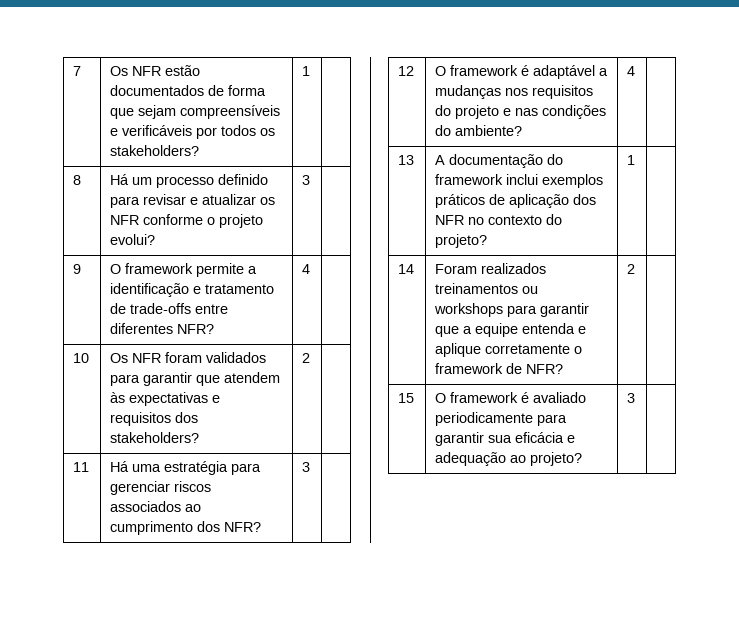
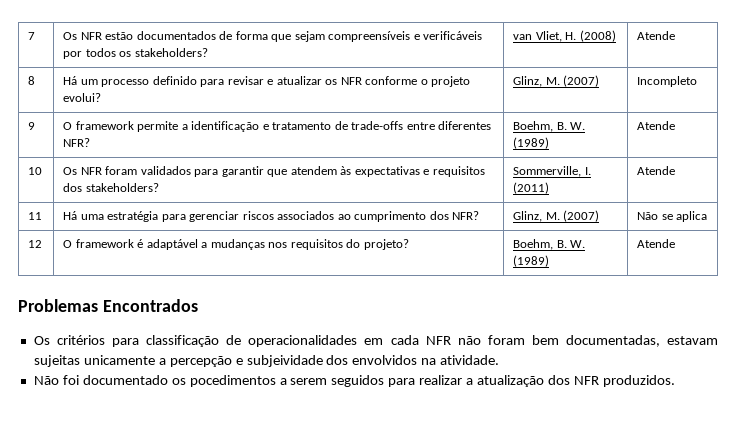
[302,66,311,76] 1 | -> [513,30,616,42] [637,31,676,40] van Vliet, H. (2008) | Atende
[302,175,311,185] 3 | -> [513,75,600,87] [637,76,698,87] Glinz, M. (2007) | Incompleto
[302,264,311,274] 4 | -> [513,121,586,132] [513,137,550,149] [637,121,676,130] Boehm, B. W. (1989) | Atende
[302,353,311,363] 2 | -> [513,166,591,177] [513,182,550,194] [637,166,676,175] Sommerville, I. (2011) | Atende
[302,462,311,472] 3 | -> [513,210,600,222] [637,211,708,222] Glinz, M. (2007) | Não se aplica
[455,105,607,119] [435,125,523,136] [627,66,636,76] [398,155,415,165] [435,154,564,168] [435,174,604,188] [435,194,597,208] [435,214,563,225] [435,234,488,248] [627,155,636,165] [398,264,415,274] [435,263,547,274] [435,283,539,294] [434,303,590,317] [435,323,587,337] [435,343,583,357] [435,363,564,374] [627,264,636,274] [398,393,415,403] [435,392,587,403] [435,412,568,426] [435,432,576,446] [435,452,583,466] [627,393,636,403] projeto e nas condições do ambiente? | 4 | // 13 | A documentação do framework inclui exemplos práticos de aplicação dos NFR no contexto do projeto? | 1 | // 14 | Foram realizados treinamentos ou workshops para garantir que a equipe entenda e aplique corretamente o framework de NFR? | 2 | // 15 | O framework é avaliado periodicamente para garantir sua eficácia e adequação ao projeto? | 3 | -> [363,239,409,250] [513,239,586,250] [513,255,550,267] [637,239,676,248] [18,299,198,312] [33,335,718,347] [33,355,500,367] [33,375,675,387] projeto? | Boehm, B. W. (1989) | Atende // Problemas Encontrados // Os critérios para classificação de operacionalidades em cada NFR não foram bem documentadas, estavam sujeitas unicamente a percepção e subjeividade dos envolvidos na atividade. // Não foi documentado os pocedimentos a serem seguidos para realizar a atualização dos NFR produzidos.

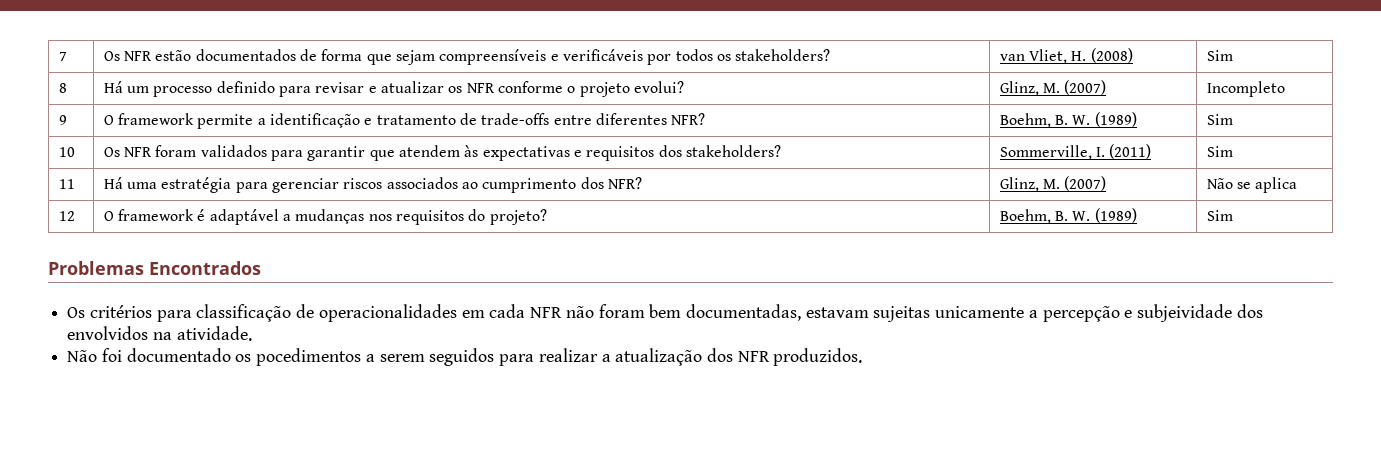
[637,31,676,40] Atende -> [1206,50,1233,61] Sim
[637,121,676,130] Atende -> [1206,114,1233,125] Sim
[637,166,676,175] Atende -> [1206,146,1233,157] Sim
[637,239,676,248] Atende -> [1206,210,1233,221] Sim

